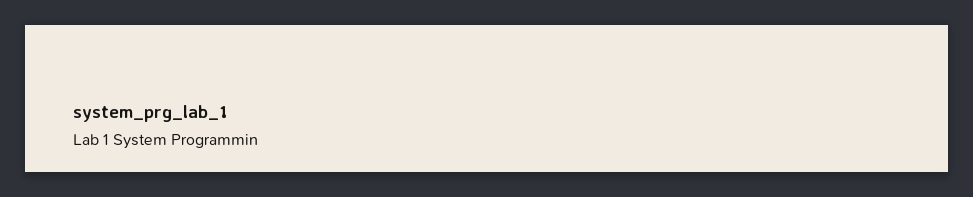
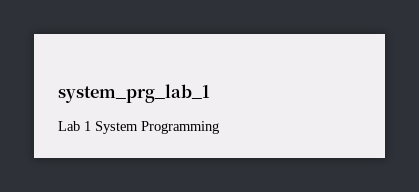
[170,134,258,148] Programmin -> [141,121,219,134] Programming

